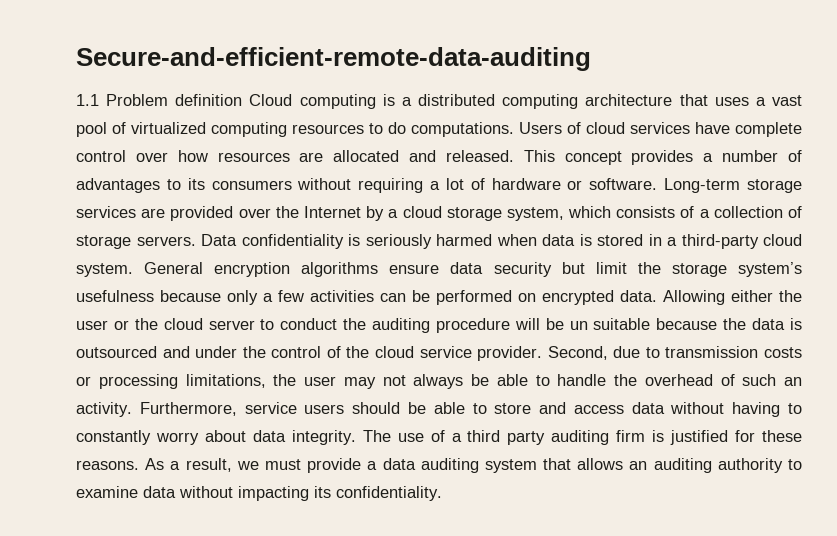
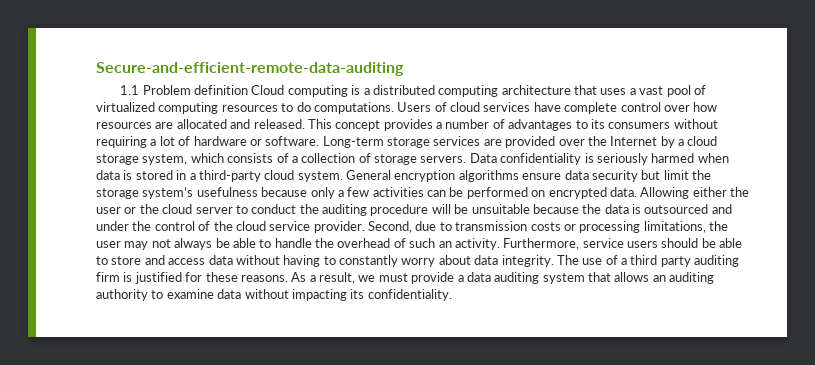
[569,318,651,330] un suitable -> [471,204,530,214] unsuitable

